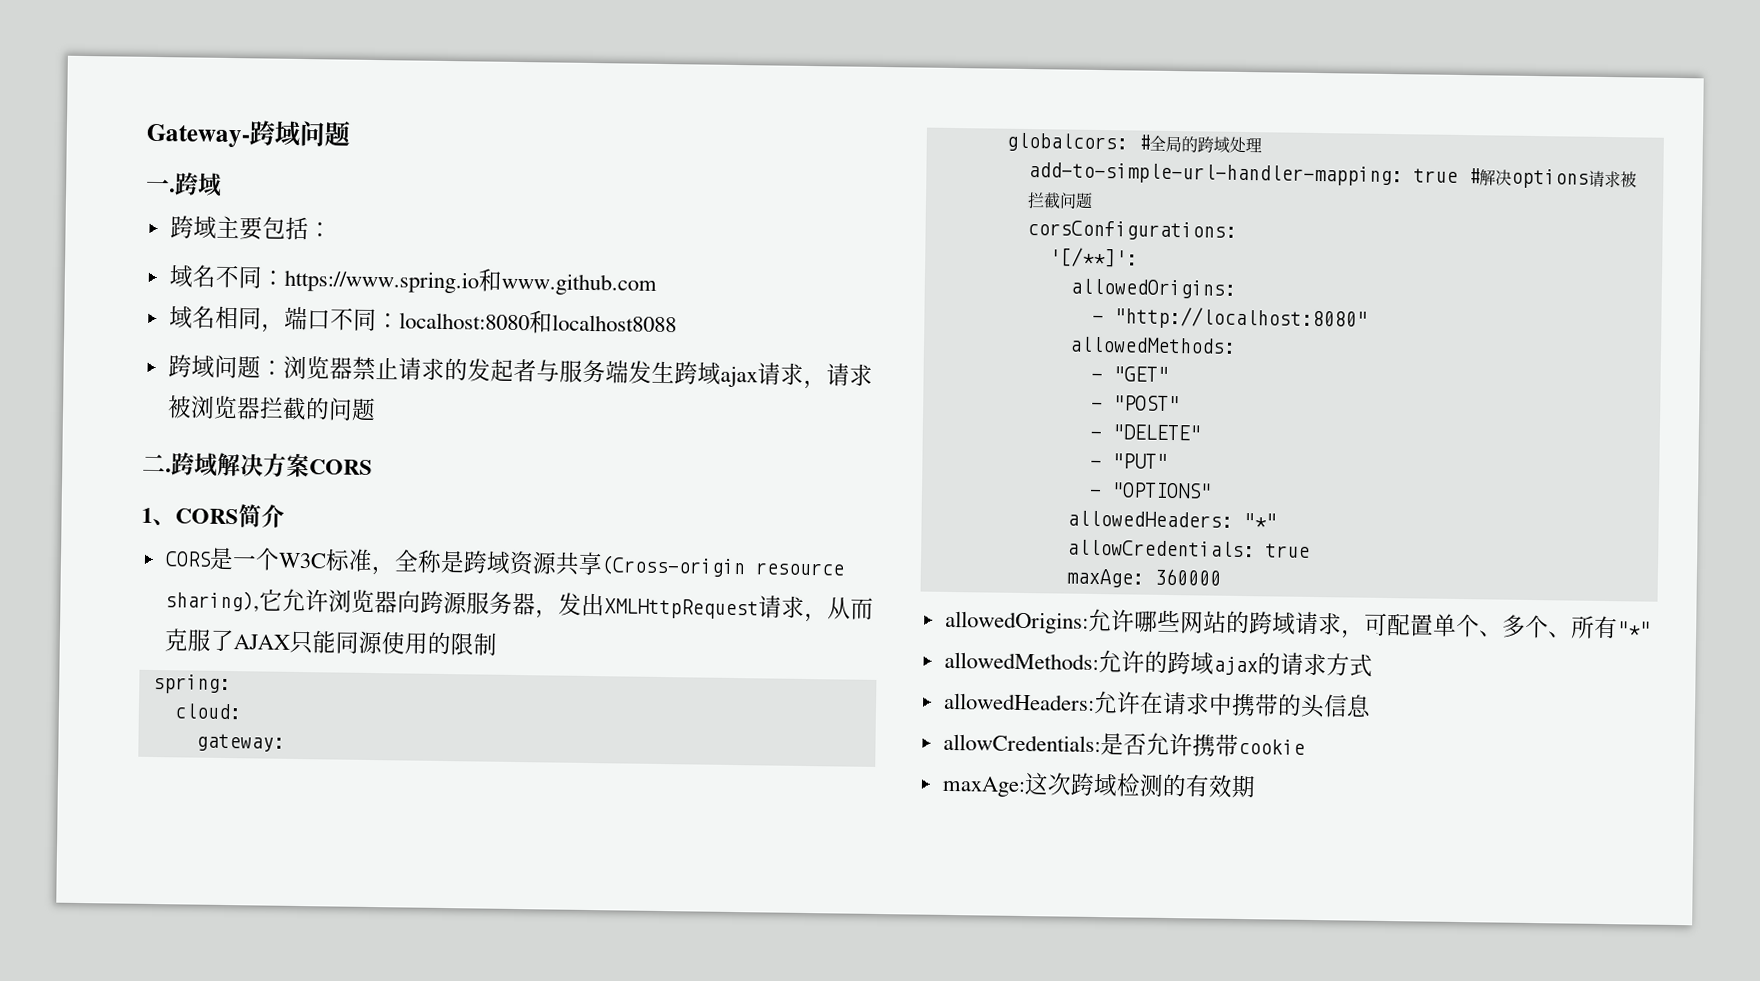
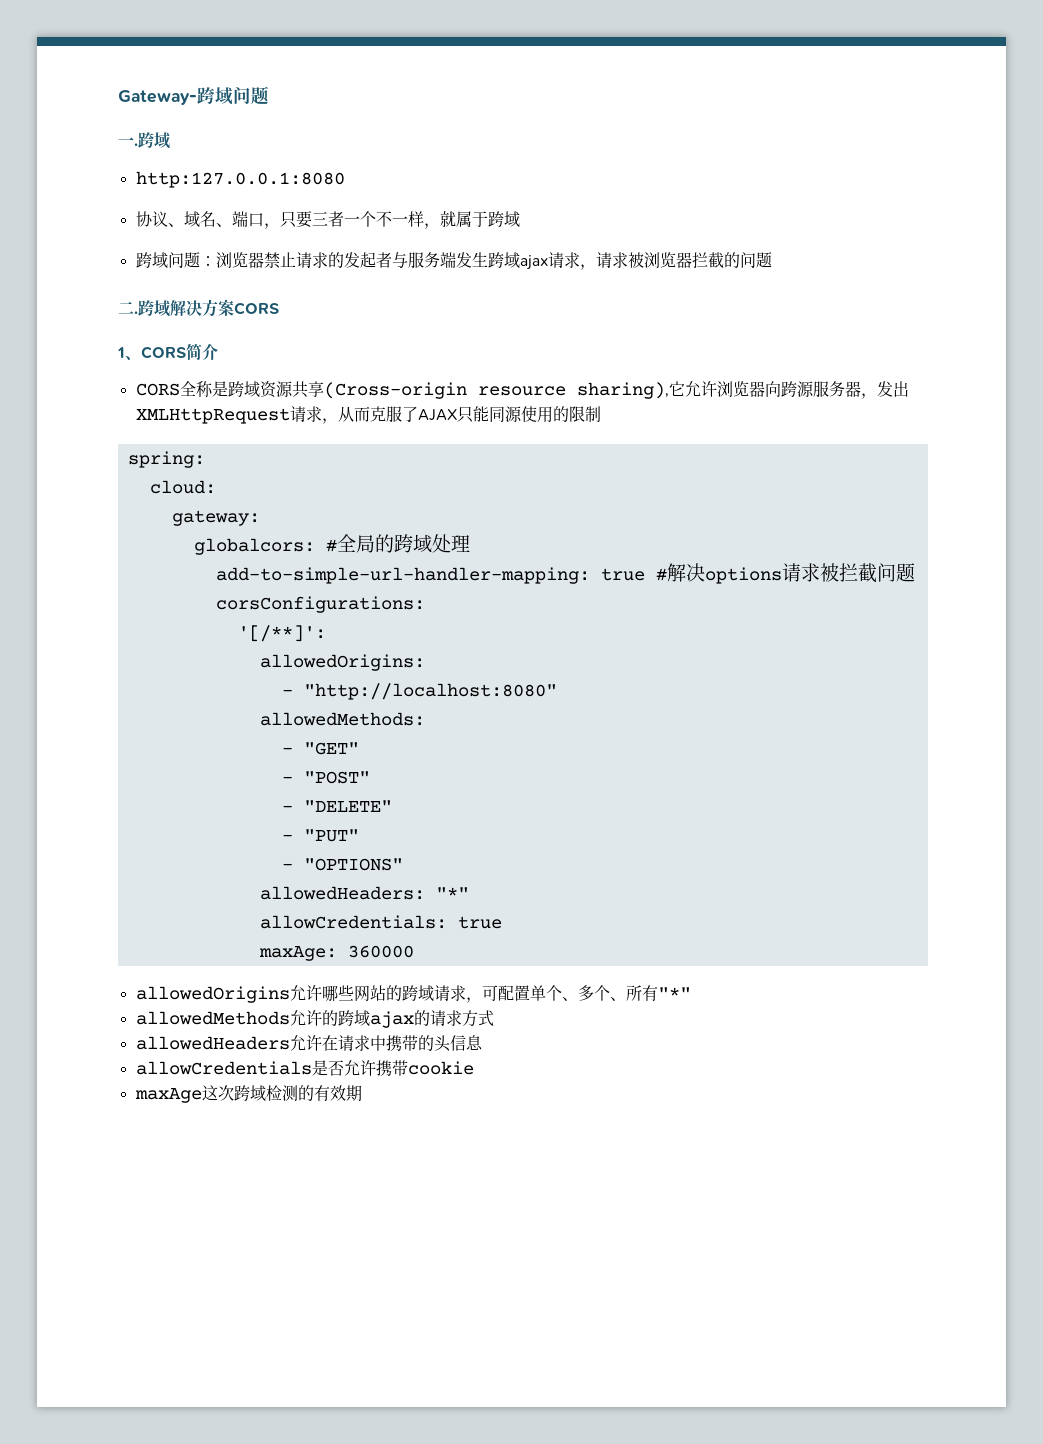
[169,215,332,241] [168,264,657,296] [168,305,677,334] 跨域主要包括： // 域名不同：https://www.spring.io和www.github.com // 域名相同，端口不同：localhost:8080和localhost8088 -> [135,171,345,188] [135,211,520,229] http:127.0.0.1:8080 // 协议、域名、端口，只要三者一个不一样，就属于跨域
[208,546,395,576] 是一个W3C标准， -> (180, 389) none
[944,610,1089,634] allowedOrigins: -> [135,986,290,1003] allowedOrigins
[943,651,1099,671] allowedMethods: -> [135,1011,290,1025] allowedMethods
[942,692,1095,711] allowedHeaders: -> [135,1036,290,1050] allowedHeaders
[942,733,1101,753] allowCredentials: -> [135,1061,312,1075] allowCredentials
[941,775,1026,798] maxAge: -> [134,1088,202,1103] maxAge

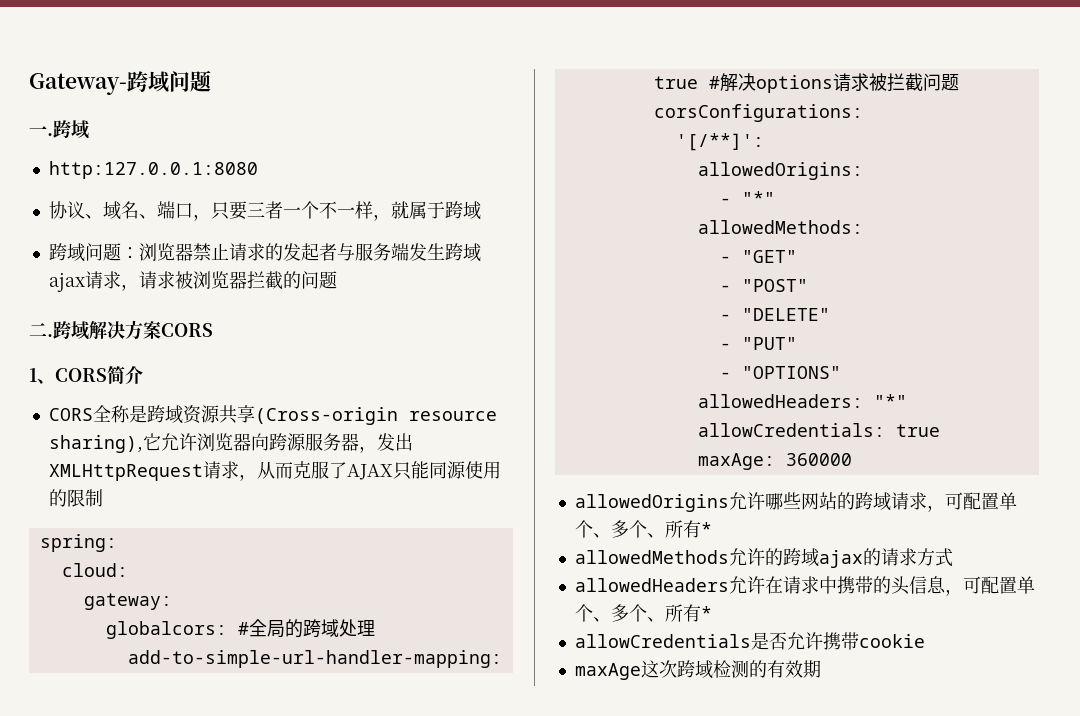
[303,683,557,700] "http://localhost:8080" -> [741,191,775,205] "*"
[657,987,691,999] "*" -> [700,522,712,536] *
(483, 1042) none -> [944,576,1035,596] [574,604,712,622] ，可配置单个、多个、所有*

